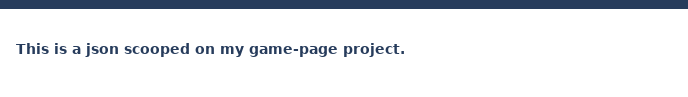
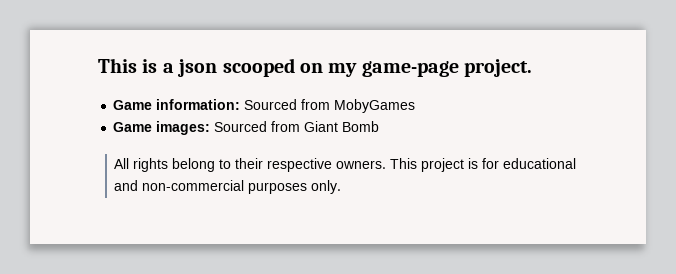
(405, 50) none -> [113,99,416,113] [113,121,380,135] [114,158,577,172] [114,180,342,194] // Game information: Sourced from MobyGames // Game images: Sourced from Giant Bomb // All rights belong to their respective owners. This project is for educational and non-commercial purposes only.

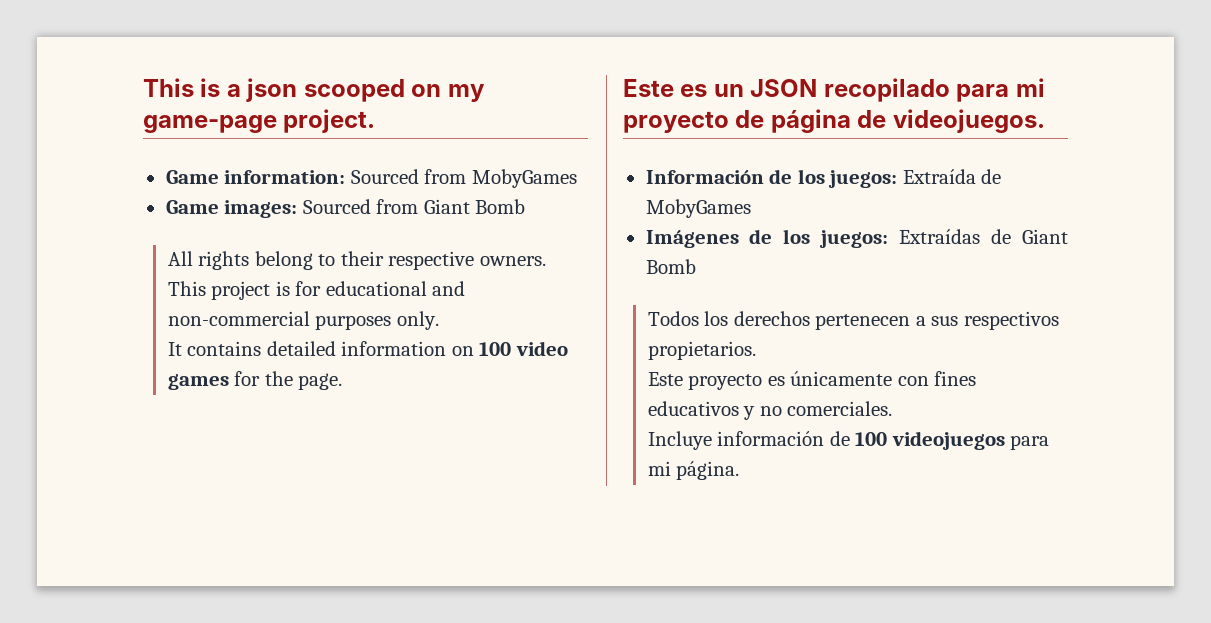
(342, 187) none -> [167,341,568,356] [167,371,343,390] [623,78,1045,102] [623,109,1045,133] [645,169,1002,188] [645,199,751,218] [645,229,1068,248] [645,259,696,274] [647,311,1059,330] [647,341,756,360] [647,371,977,390] [647,401,893,420] [647,431,1050,450] [647,461,740,480] // It contains detailed information on 100 video games for the page. // Este es un JSON recopilado para mi proyecto de página de videojuegos. // Información de los juegos: Extraída de MobyGames // Imágenes de los juegos: Extraídas de Giant Bomb // Todos los derechos pertenecen a sus respectivos propietarios. // Este proyecto es únicamente con fines educativos y no comerciales. // Incluye información de 100 videojuegos para mi página.

